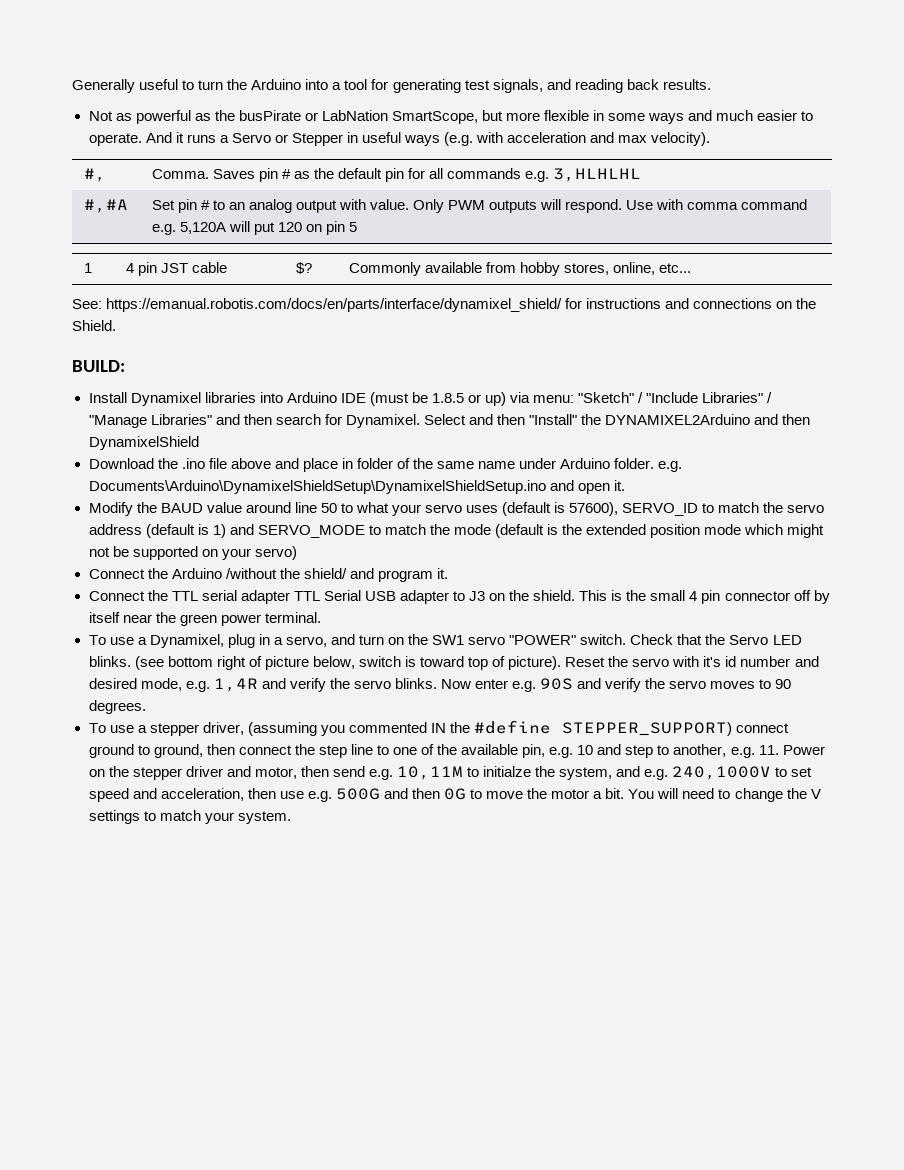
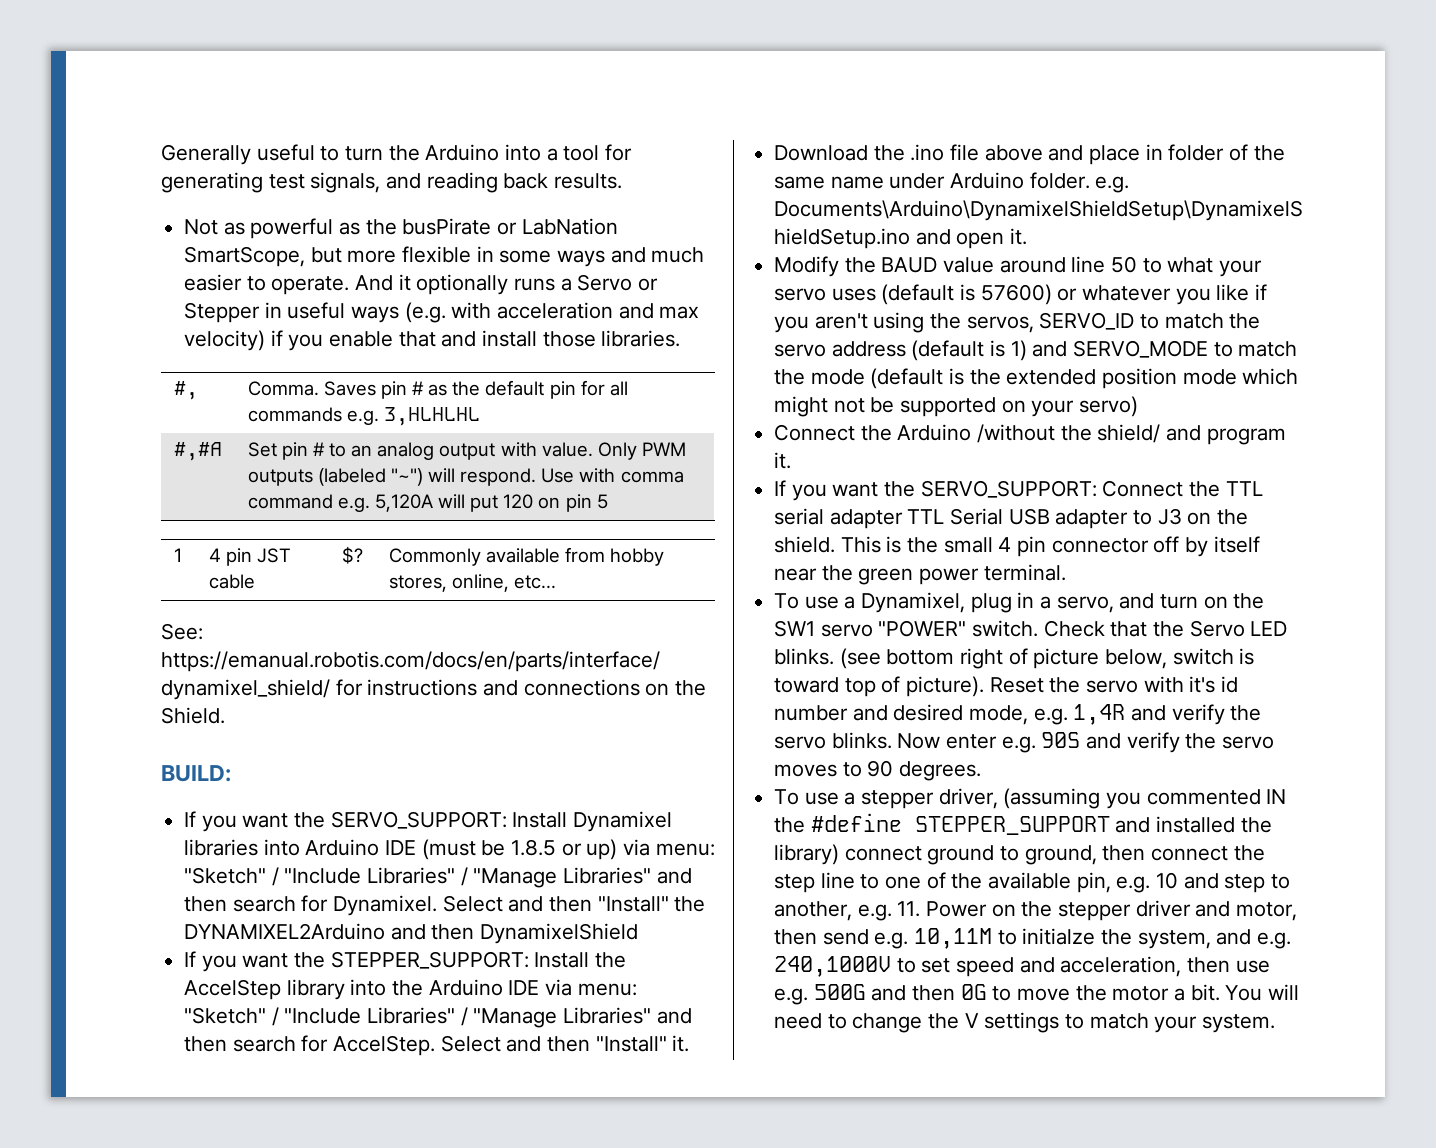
(184, 137) none -> [416,274,509,295] optionally
[651,132,711,146] velocity). -> [184,330,681,351] velocity) if you enable that and install those libraries.
(538, 206) none -> [317,468,423,486] (labeled "~")
(125, 366) none -> [184,811,507,832] If you want the SERVO_SUPPORT:
(199, 443) none -> [184,951,627,972] [184,979,637,1000] [184,1007,692,1028] [184,1035,690,1056] // If you want the STEPPER_SUPPORT: Install the AccelStep library into the Arduino IDE via menu: "Sketch" / "Include Libraries" / "Manage Libraries" and then search for AccelStep. Select and then "Install" it.
[569,502,619,516] 57600), -> [980,284,1268,305] [774,312,1034,333] 57600) or whatever you like if you aren't using the servos,
(448, 573) none -> [774,480,1097,501] If you want the SERVO_SUPPORT:
[562,722,732,736] STEPPER_SUPPORT) -> [914,816,1272,835] [774,844,840,865] STEPPER_SUPPORT and installed the library)

